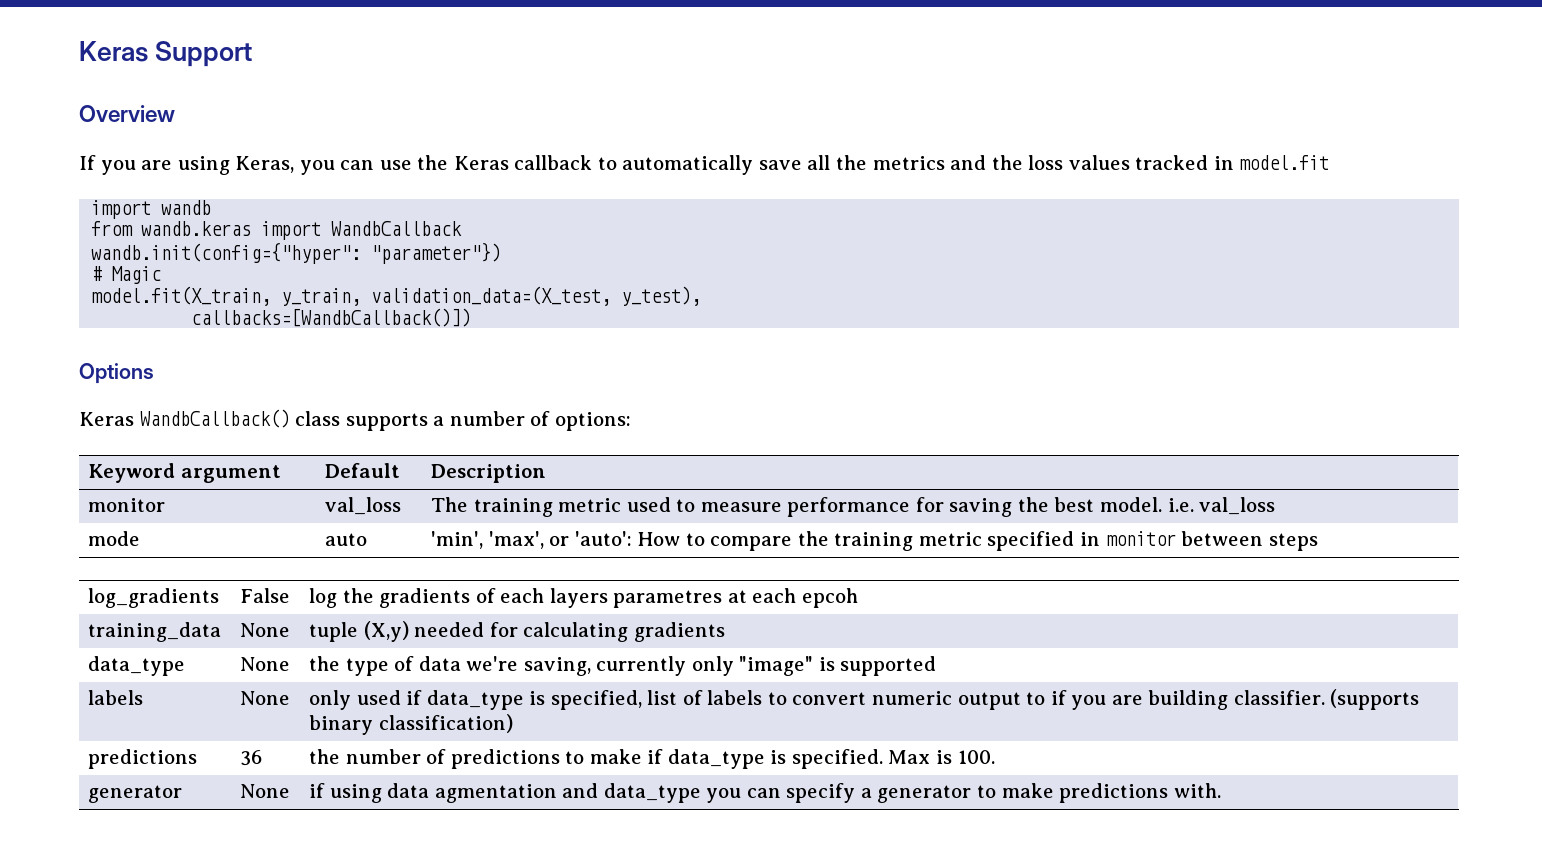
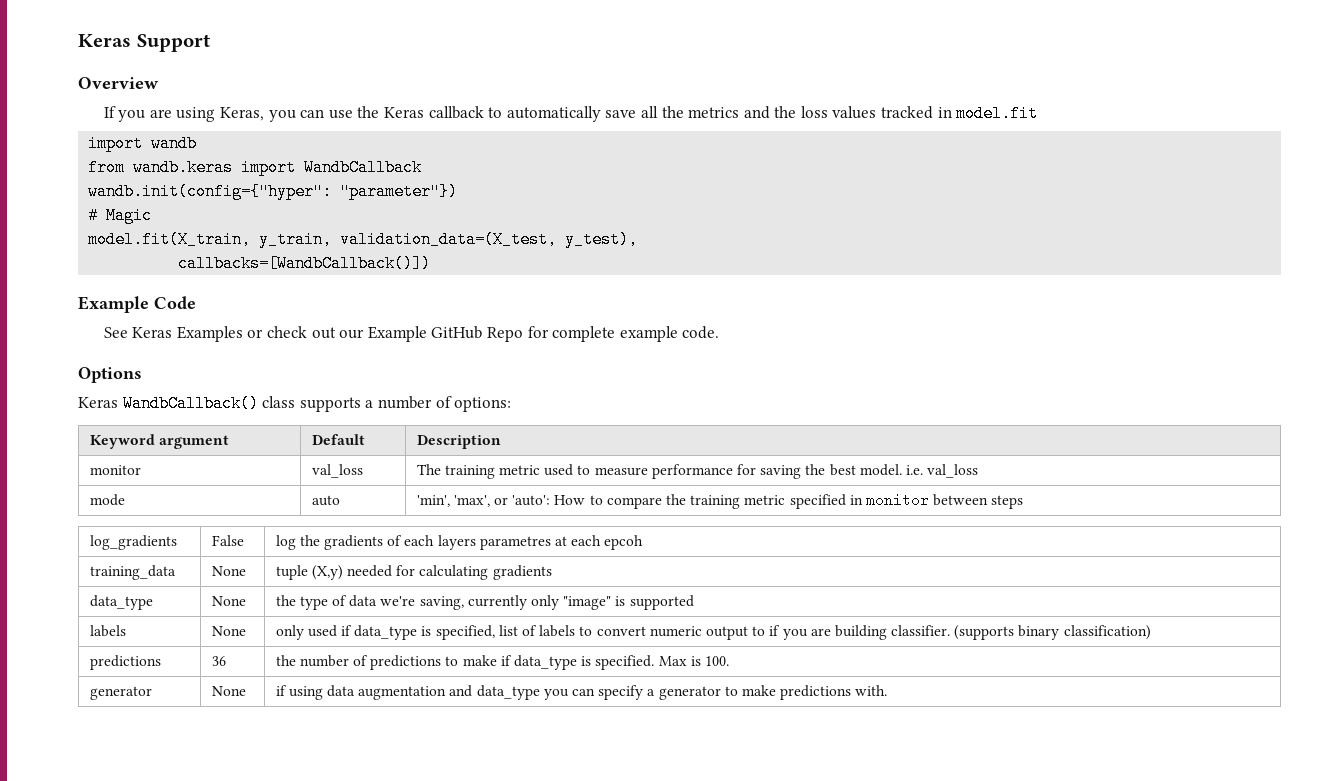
(472, 317) none -> [78,296,196,313] [103,326,720,342] // Example Code // See Keras Examples or check out our Example GitHub Repo for complete example code.
[434,784,557,803] agmentation -> [358,686,447,700] augmentation

